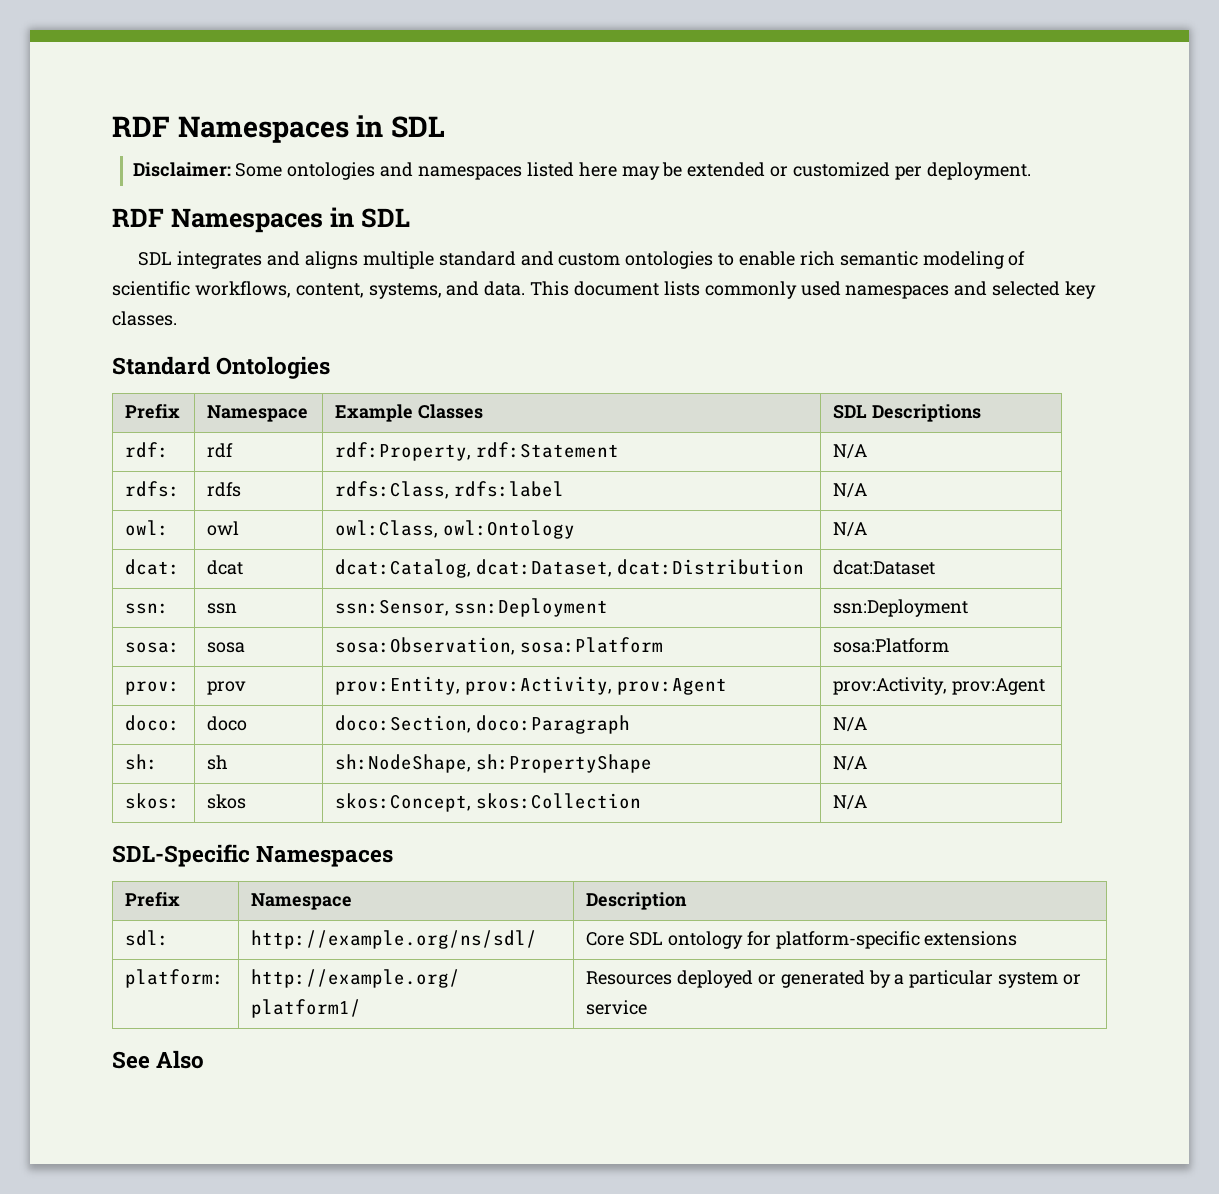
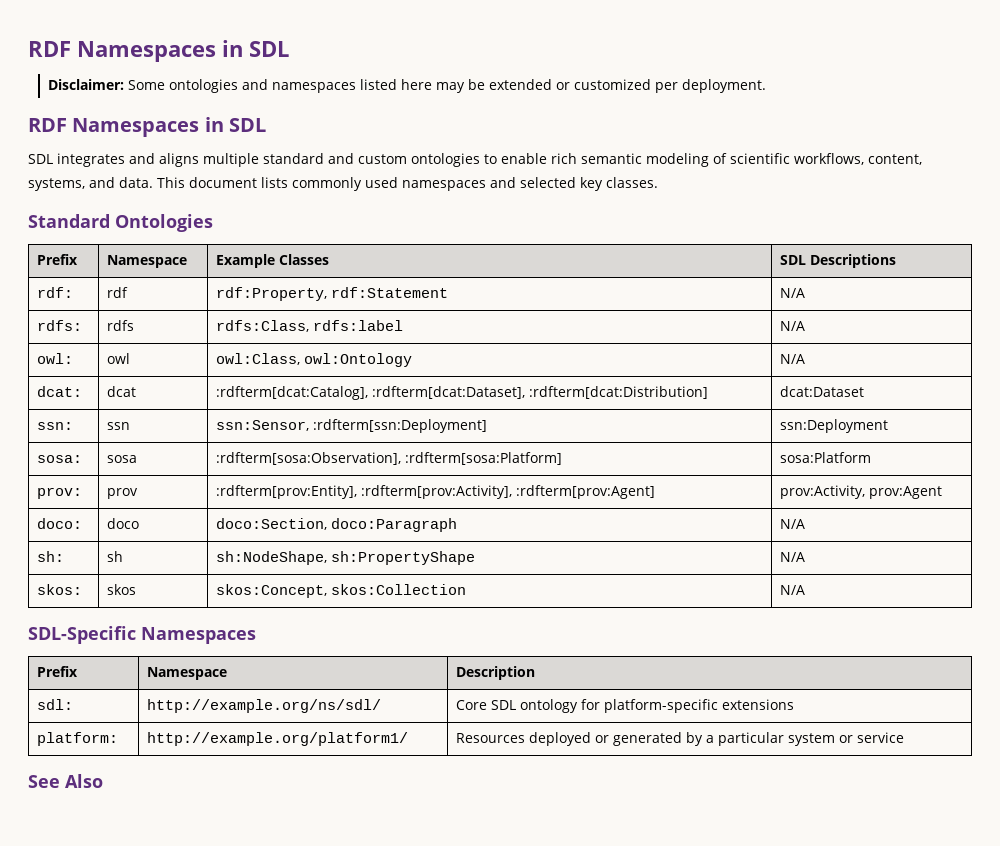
[335,559,804,578] dcat:Catalog, dcat:Dataset, dcat:Distribution -> [215,386,708,400] :rdfterm[dcat:Catalog], :rdfterm[dcat:Dataset], :rdfterm[dcat:Distribution]
[453,598,608,617] ssn:Deployment -> [312,419,487,433] :rdfterm[ssn:Deployment]
[335,637,663,655] sosa:Observation, sosa:Platform -> [215,452,562,465] :rdfterm[sosa:Observation], :rdfterm[sosa:Platform]
[335,676,727,695] prov:Entity, prov:Activity, prov:Agent -> [215,485,655,499] :rdfterm[prov:Entity], :rdfterm[prov:Activity], :rdfterm[prov:Agent]

